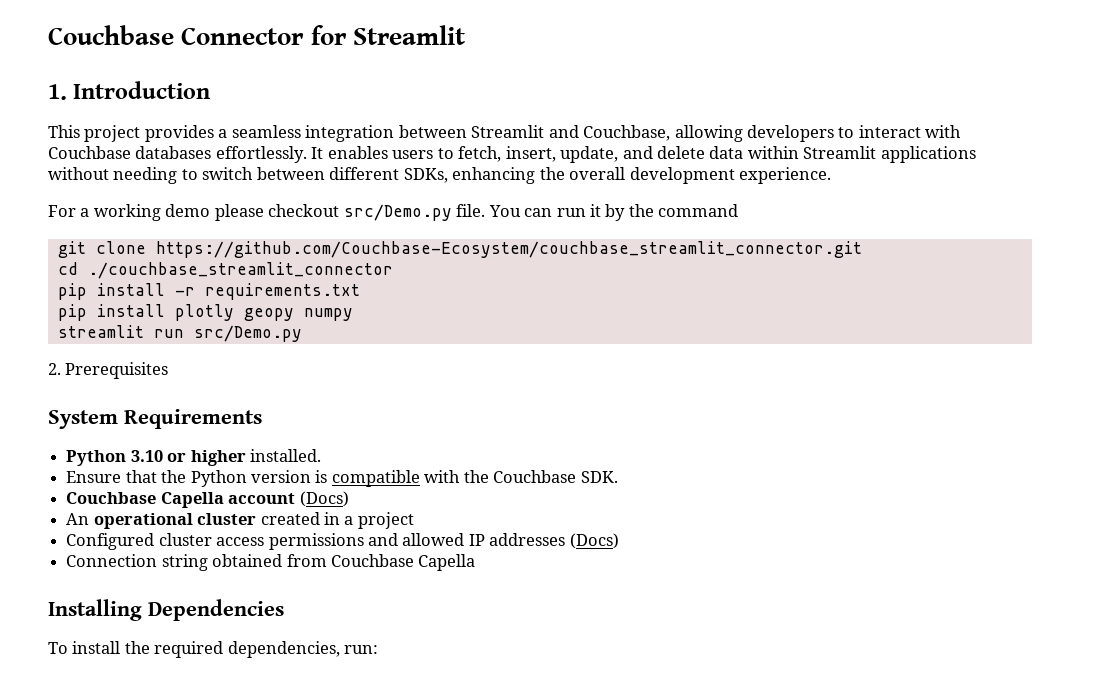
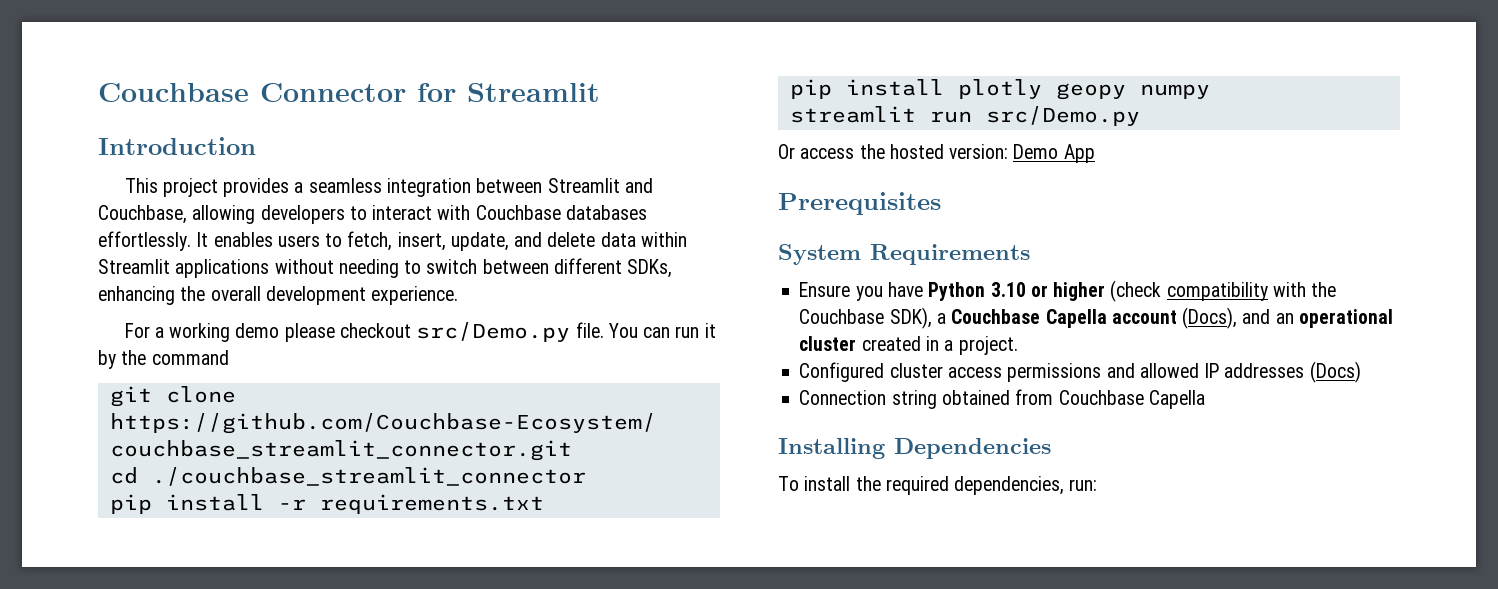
[48,84,67,100] 1. -> (600, 92) none
[48,363,61,375] 2. -> [778,144,1095,163] Or access the hosted version: Demo App //
(262, 419) none -> [799,282,923,301] Ensure you have
[249,449,321,462] [66,470,420,487] installed. // Ensure that the Python version is compatible -> [1110,280,1268,302] (check compatibility
[580,471,618,483] SDK. // -> [889,307,946,329] SDK), a
[299,491,349,507] [66,513,90,525] (Docs) // An -> [1182,307,1294,329] (Docs), and an
[357,512,414,529] project -> [958,336,1018,355] project.

